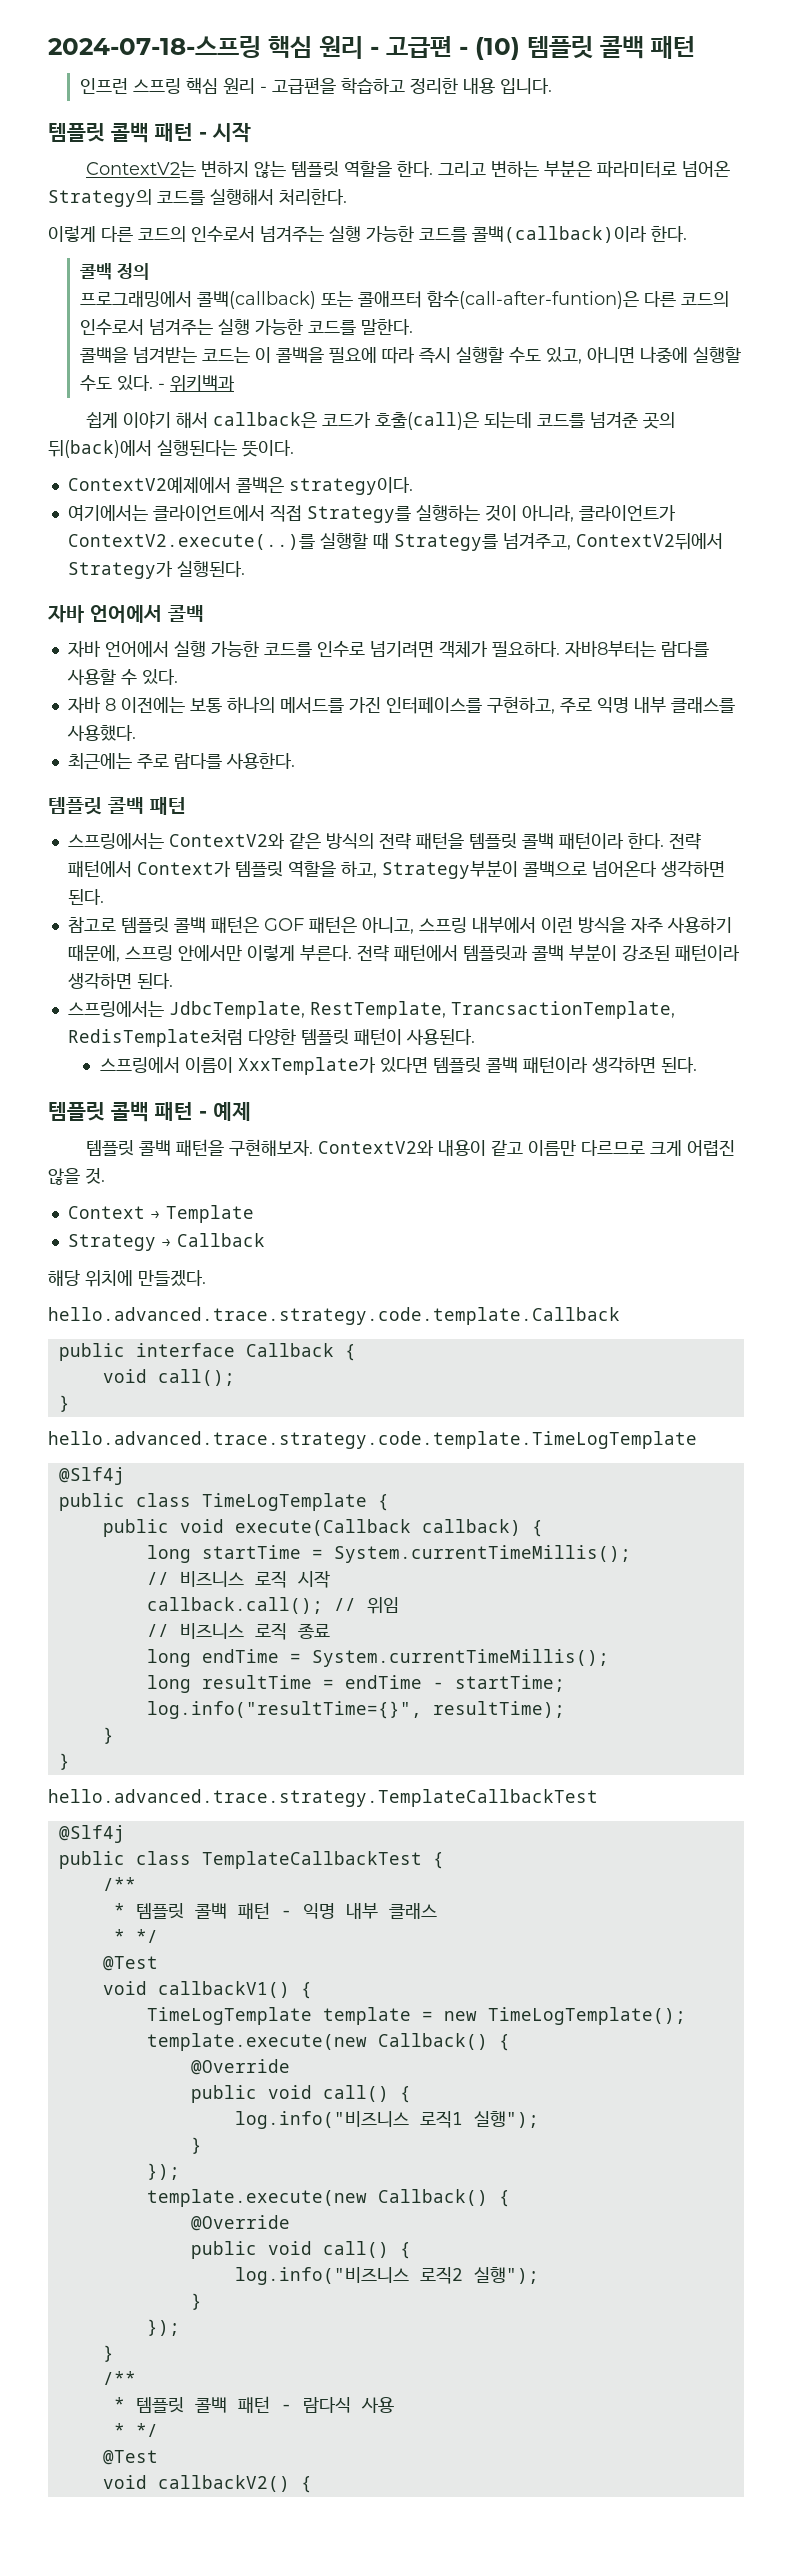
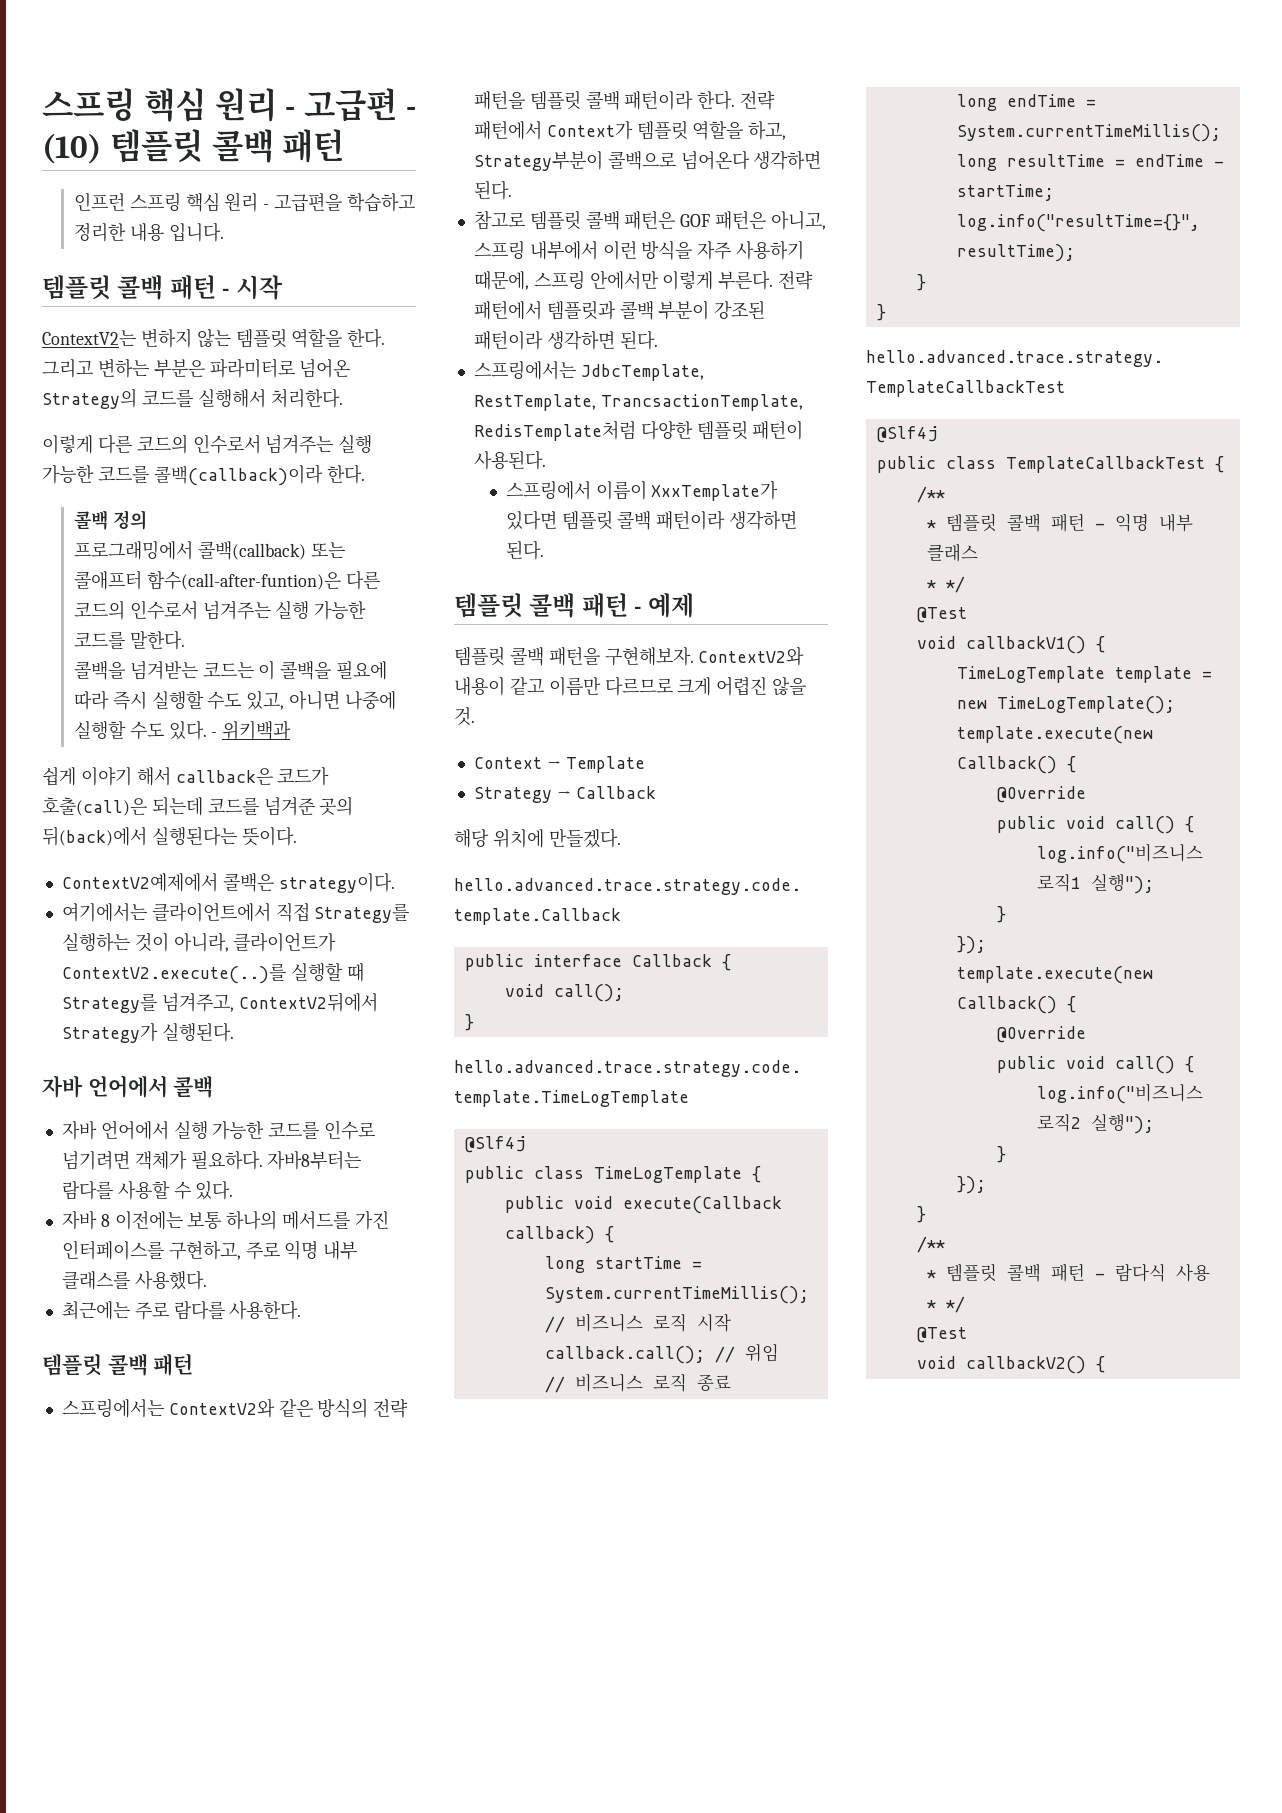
[48,36,261,58] 2024-07-18-스프링 -> [42,88,135,121] 스프링

